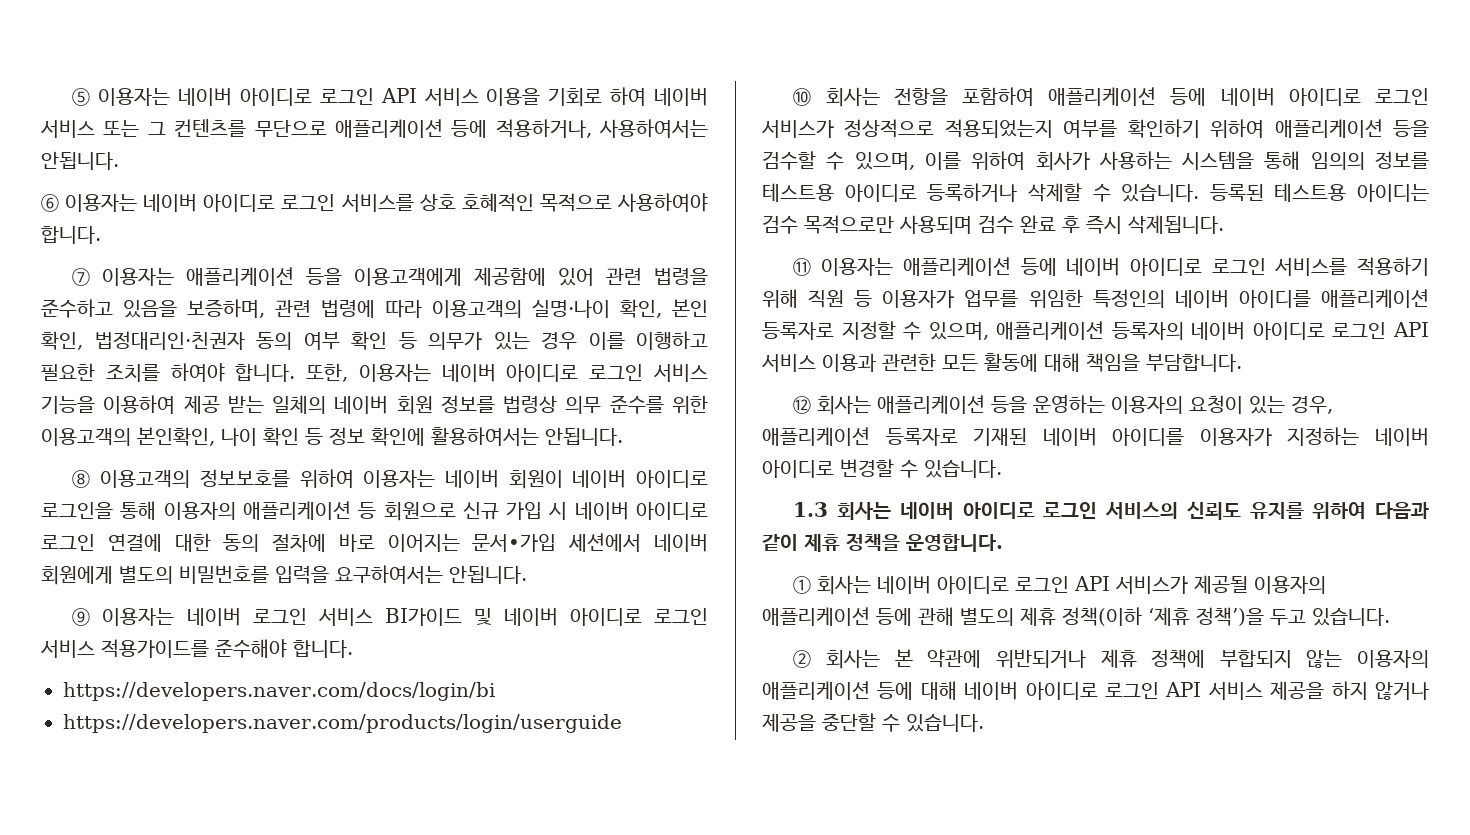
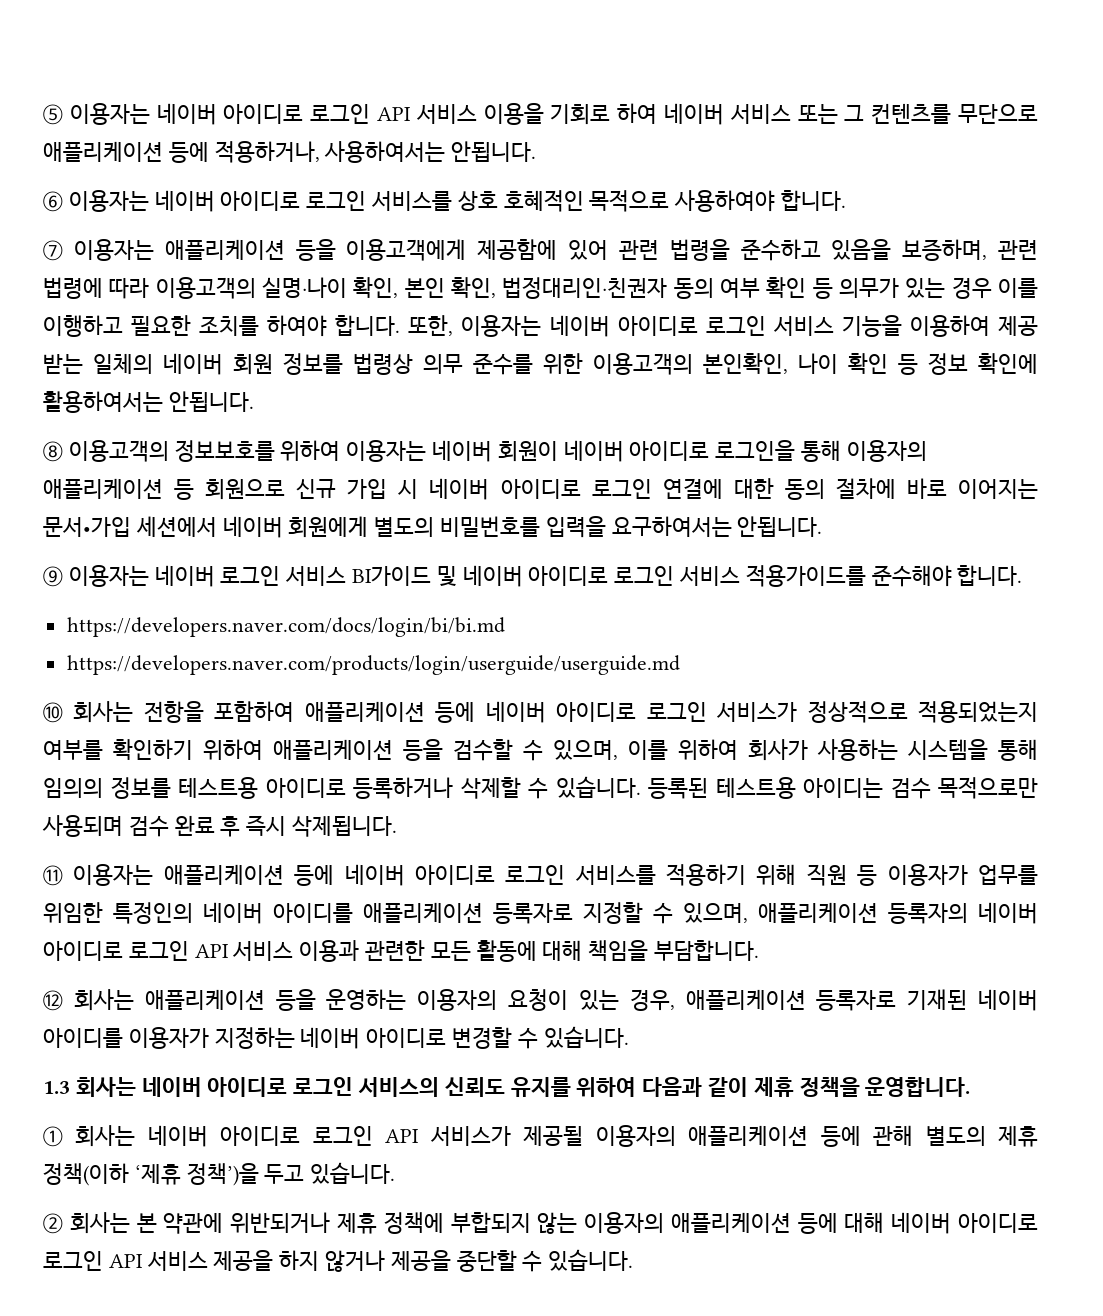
[63,682,495,701] [63,714,622,733] https://developers.naver.com/docs/login/bi // https://developers.naver.com/products/login/userguide -> [66,617,505,637] [66,655,680,675] https://developers.naver.com/docs/login/bi/bi.md // https://developers.naver.com/products/login/userguide/userguide.md

